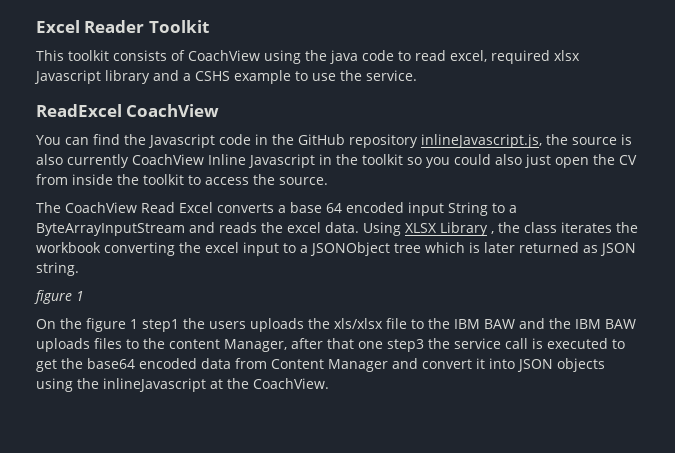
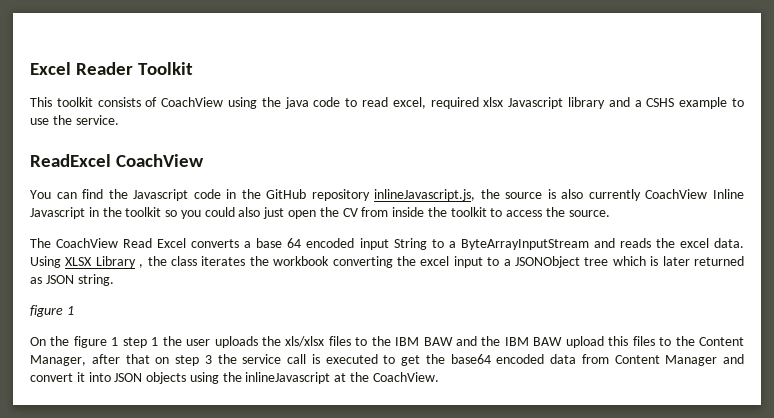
[142,318,246,332] step1 the users -> [122,336,211,348] step 1 the user
[386,318,407,329] file -> [328,336,351,346] files
[36,338,220,352] uploads files to the content -> [565,336,745,348] upload this files to the Content
[358,339,424,352] one step3 -> [155,355,212,366] on step 3

